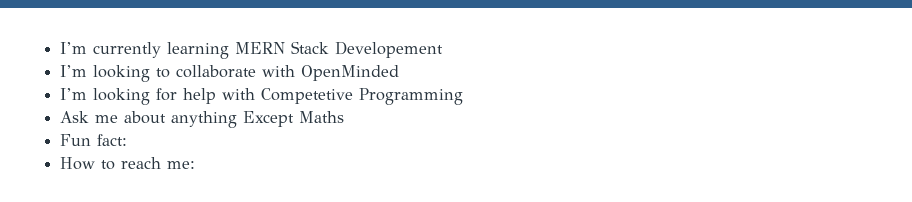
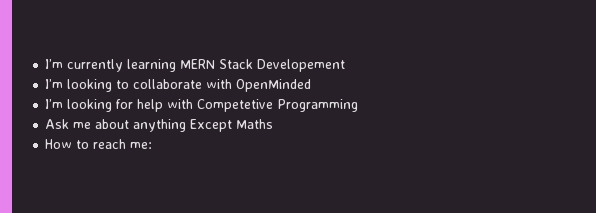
[60,134,128,146] // Fun fact: -> (274, 124) none

